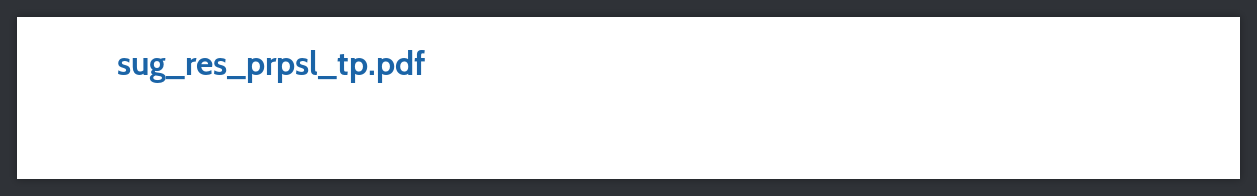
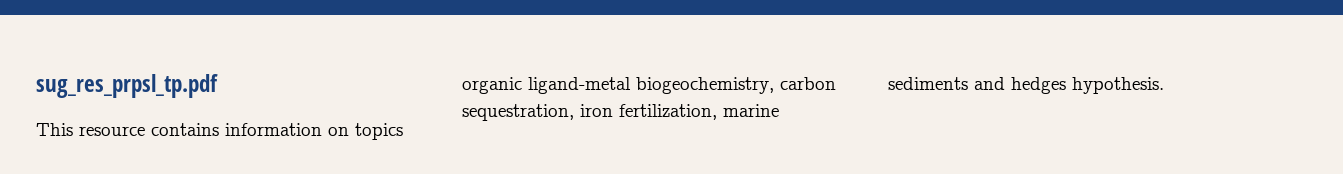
(425, 66) none -> [36,123,403,140] [462,77,836,94] [462,104,779,121] [888,77,1164,94] // This resource contains information on topics organic ligand-metal biogeochemistry, carbon sequestration, iron fertilization, marine sediments and hedges hypothesis.

